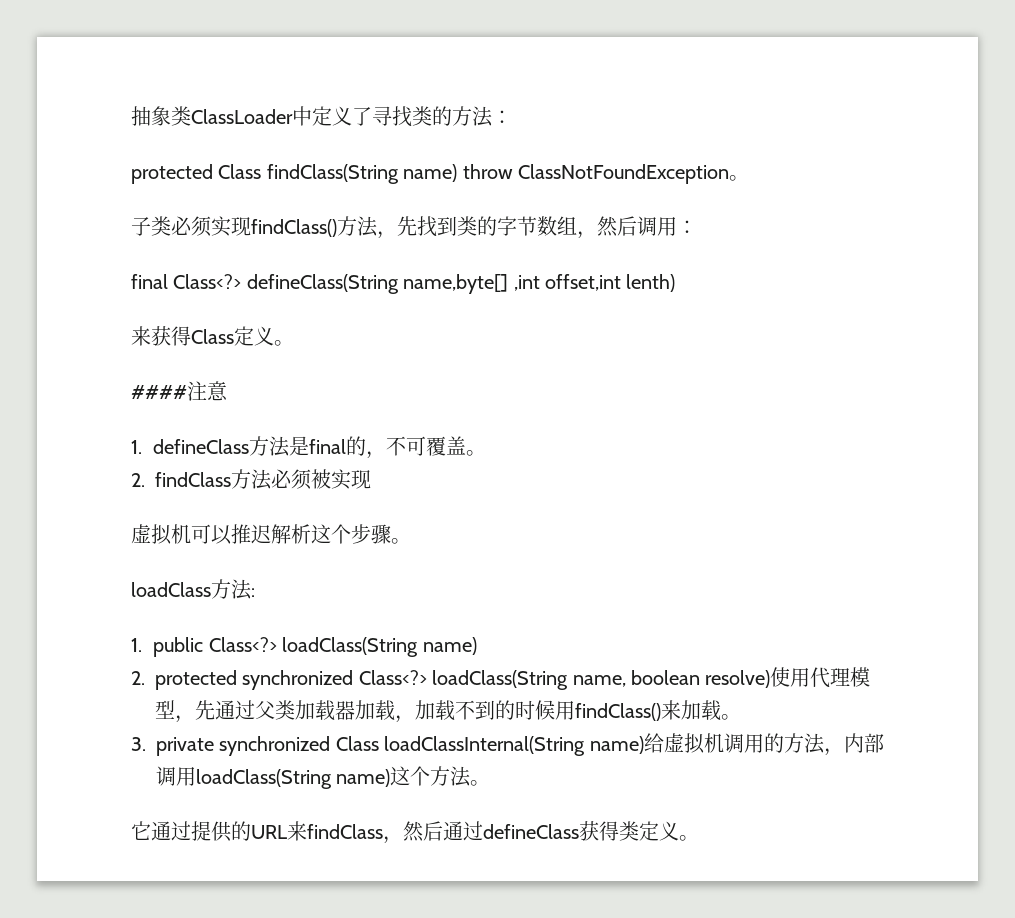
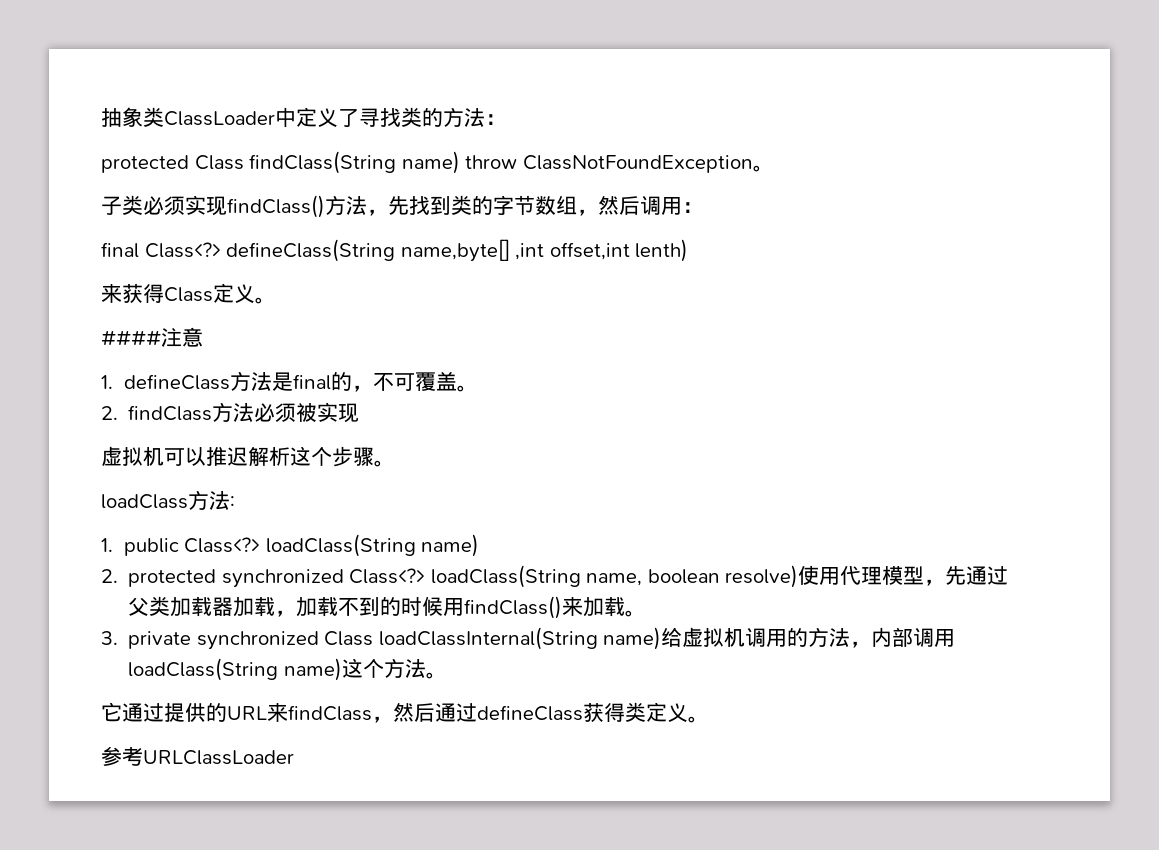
(699, 838) none -> [101,746,294,766] // 参考URLClassLoader

